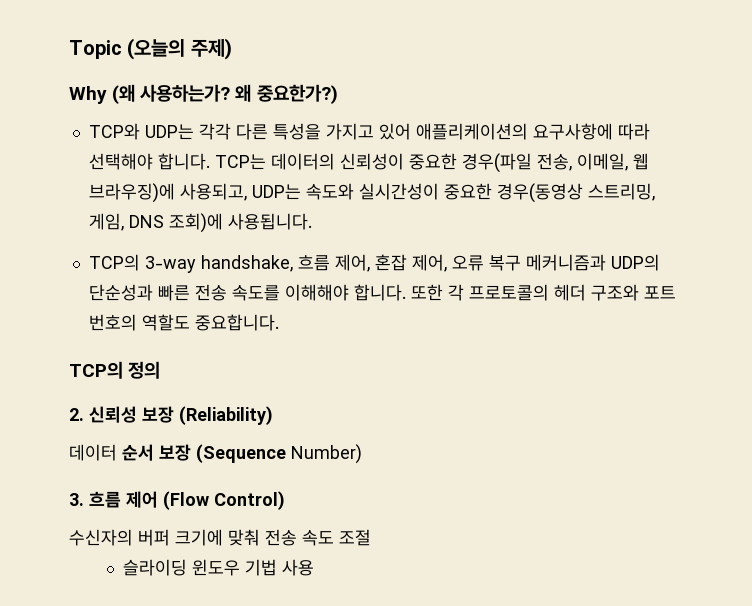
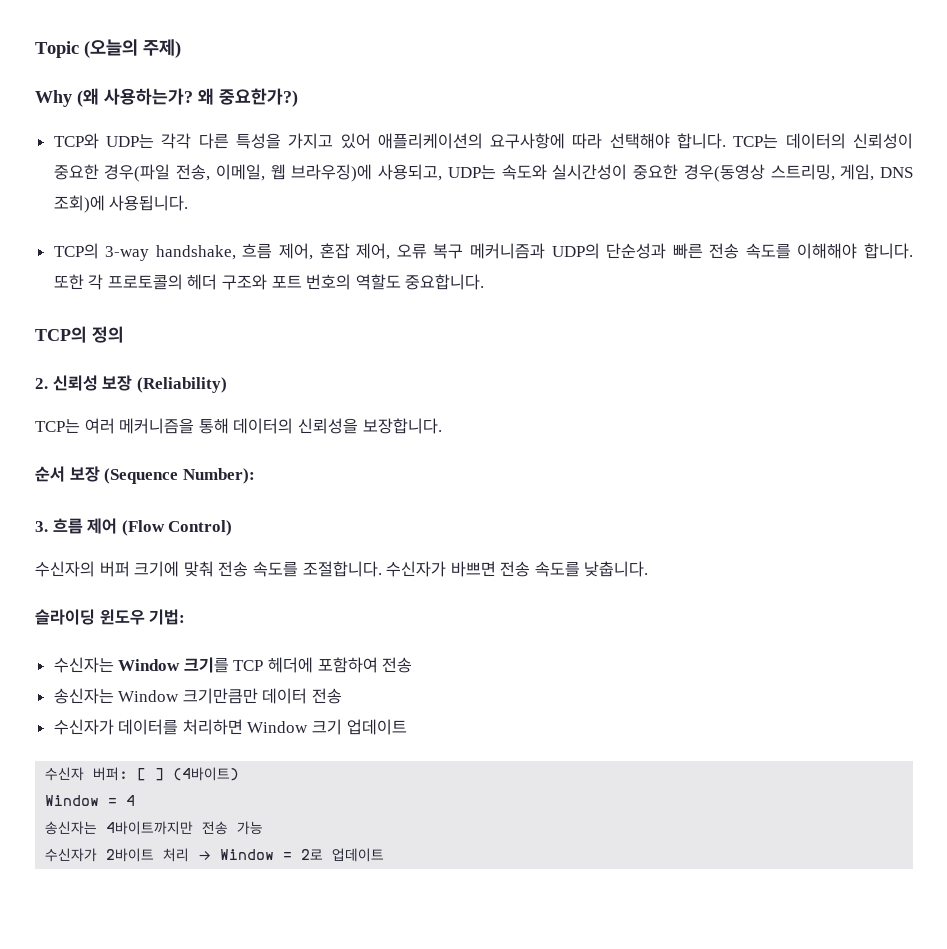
[69,444,117,461] 데이터 -> [35,418,442,434] TCP는 여러 메커니즘을 통해 데이터의 신뢰성을 보장합니다. //
[291,444,362,464] Number) -> [182,468,255,484] Number):
[302,529,371,546] [123,559,315,576] 속도 조절 // 슬라이딩 윈도우 기법 사용 -> [252,561,649,577] [35,609,186,625] [53,657,413,673] [53,688,343,704] [53,719,407,735] [45,767,240,781] [45,795,136,806] [45,821,264,835] [45,848,385,862] 속도를 조절합니다. 수신자가 바쁘면 전송 속도를 낮춥니다. // 슬라이딩 윈도우 기법: // 수신자는 Window 크기를 TCP 헤더에 포함하여 전송 // 송신자는 Window 크기만큼만 데이터 전송 // 수신자가 데이터를 처리하면 Window 크기 업데이트 // 수신자 버퍼: [ ] (4바이트) // Window = 4 // 송신자는 4바이트까지만 전송 가능 // 수신자가 2바이트 처리 → Window = 2로 업데이트

